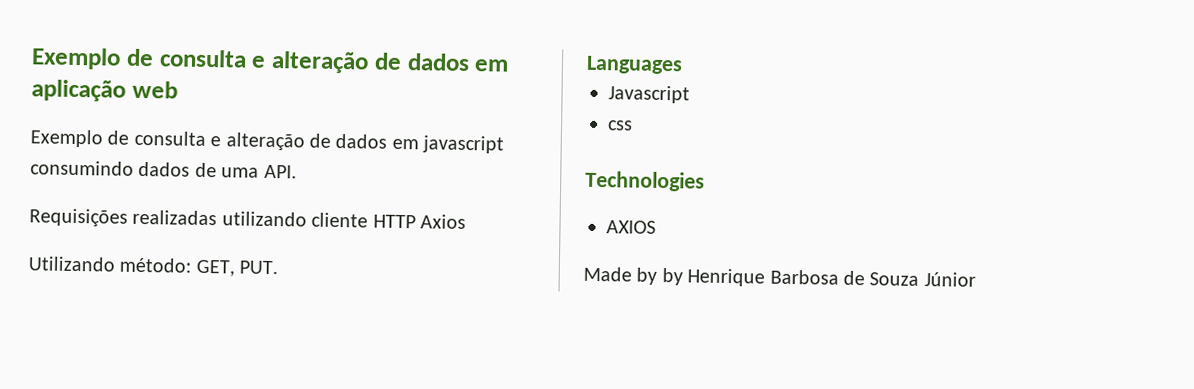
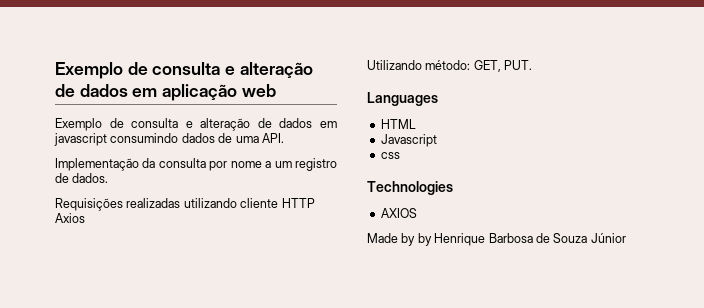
(297, 171) none -> [55,158,337,171] [55,173,109,183] // Implementação da consulta por nome a um registro de dados.
(683, 65) none -> [380,119,416,129] // HTML

